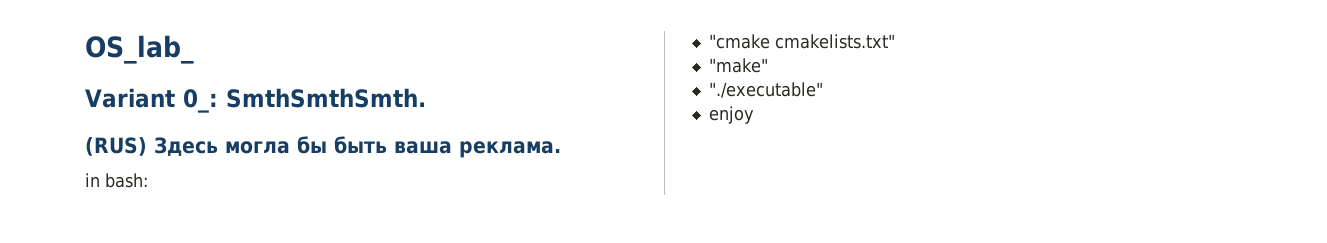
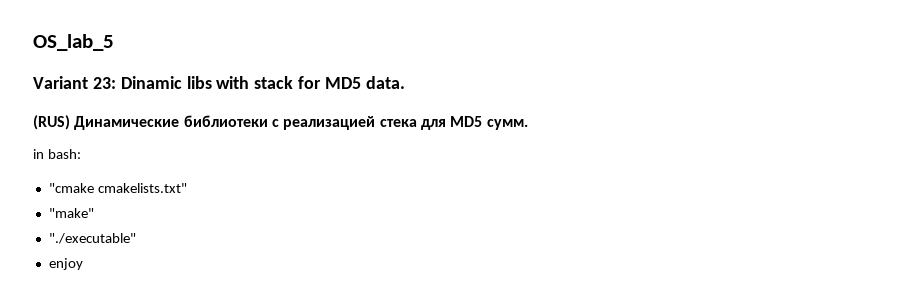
[85,35,194,64] OS_lab_ -> [33,34,114,51] OS_lab_5
[182,88,426,113] [85,136,561,158] 0_: SmthSmthSmth. // (RUS) Здесь могла бы быть ваша реклама. -> [92,76,405,89] [33,115,528,130] 23: Dinamic libs with stack for MD5 data. // (RUS) Динамические библиотеки с реализацией стека для MD5 сумм.

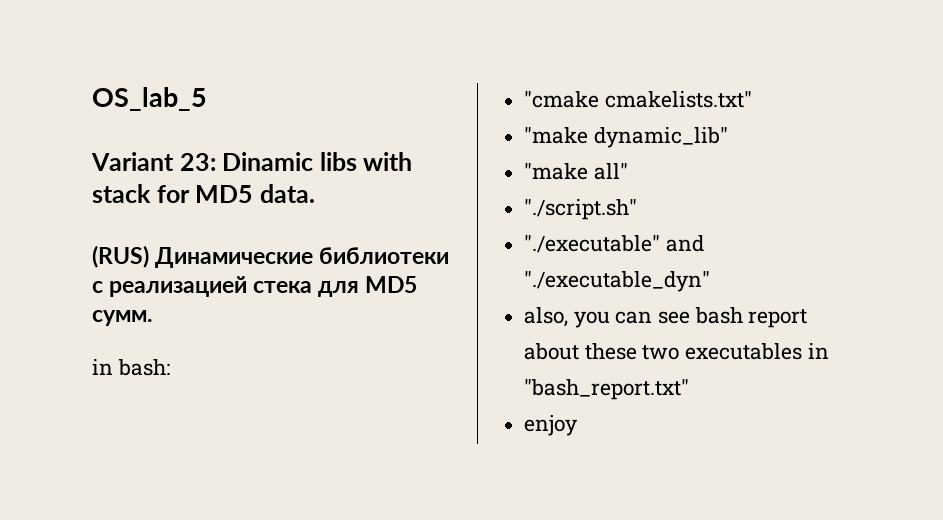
[48,208,94,218] [48,233,136,244] "make" // "./executable" -> [524,127,728,148] [524,163,628,180] [524,199,638,220] [524,235,704,253] [524,271,711,292] [524,307,808,328] [524,343,829,360] [524,379,690,400] "make dynamic_lib" // "make all" // "./script.sh" // "./executable" and "./executable_dyn" // also, you can see bash report about these two executables in "bash_report.txt"

